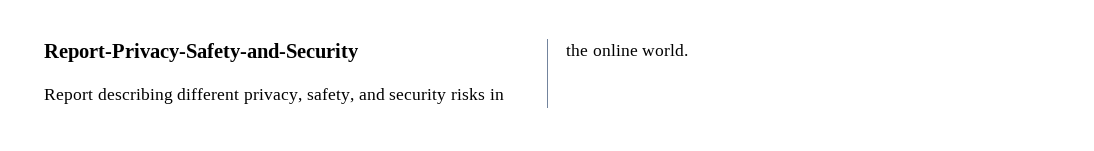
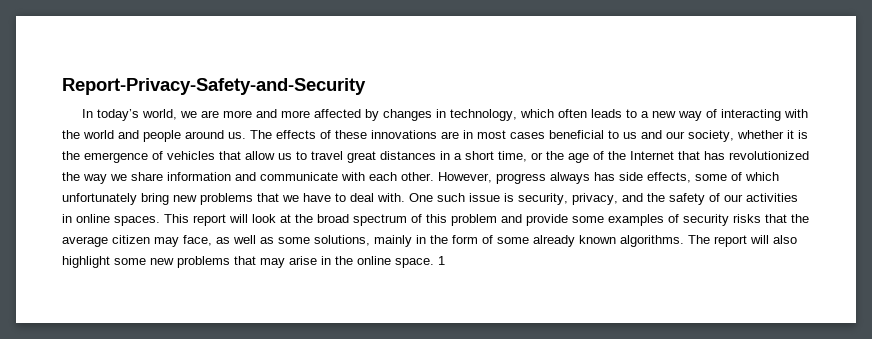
[44,88,486,104] Report describing different privacy, safety, and security risks -> [81,109,808,121] [62,130,808,142] [62,151,809,163] [62,172,779,184] [62,193,798,205] [62,214,809,226] [62,235,797,247] [62,256,317,268] In today’s world, we are more and more affected by changes in technology, which often leads to a new way of interacting with the world and people around us. The effects of these innovations are in most cases beneficial to us and our society, whether it is the emergence of vehicles that allow us to travel great distances in a short time, or the age of the Internet that has revolutionized the way we share information and communicate with each other. However, progress always has side effects, some of which unfortunately bring new problems that we have to deal with. One such issue is security, privacy, and the safety of our activities in online spaces. This report will look at the broad spectrum of this problem and provide some examples of security risks that the average citizen may face, as well as some solutions, mainly in the form of some already known algorithms. The report will also highlight some new problems that may arise
[642,44,689,56] world. -> [395,256,445,268] space. 1

